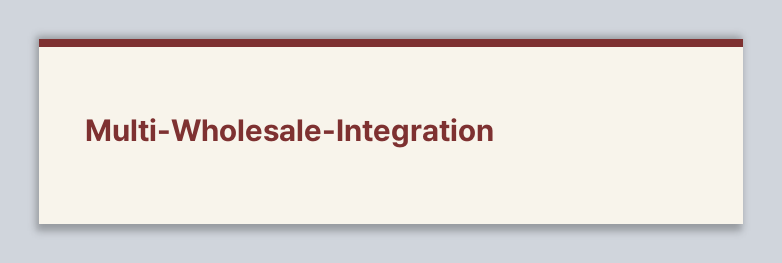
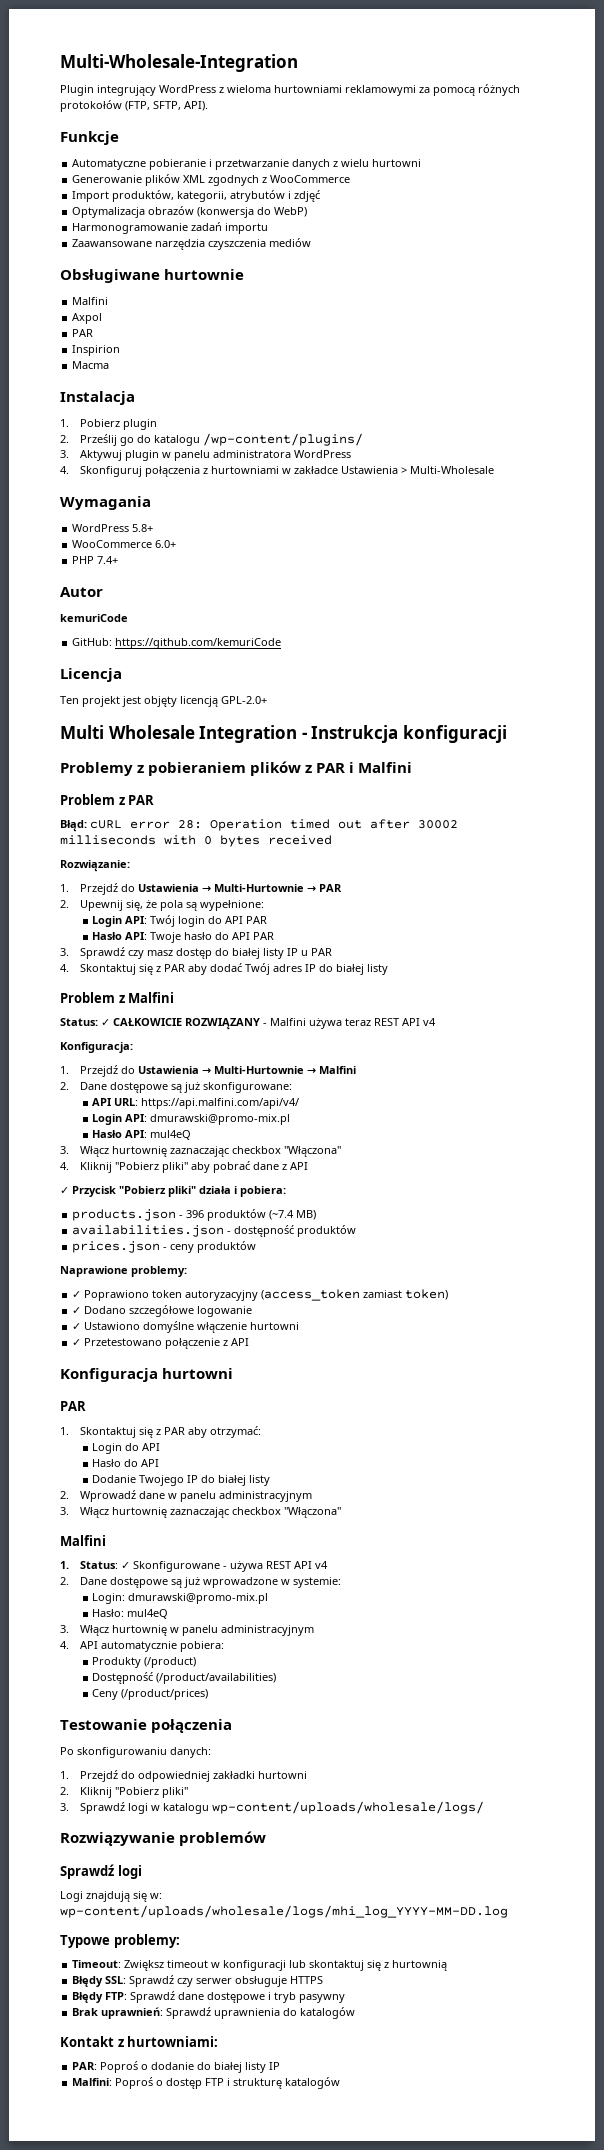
(494, 133) none -> [60,84,520,96] [60,100,208,112] [60,131,119,145] [72,159,422,170] [72,174,351,186] [72,190,321,202] [72,206,308,218] [72,222,269,234] [72,238,312,250] [60,269,245,283] [72,297,109,305] [72,313,103,324] [72,329,94,337] [72,345,121,356] [72,361,110,369] [60,391,135,405] [60,419,158,430] [60,433,364,446] [60,450,352,461] [60,466,495,477] [60,496,151,510] [72,524,154,532] [72,540,177,548] [72,556,119,564] [60,587,103,597] [60,614,128,622] [72,638,282,649] [60,668,122,682] [60,696,267,707] [60,725,507,743] [60,761,413,776] [60,794,155,805] [60,819,458,832] [60,835,332,847] [60,860,130,872] [60,883,343,895] [60,900,265,911] [92,915,268,927] [92,932,275,943] [60,947,333,959] [60,963,389,975] [60,992,175,1003] [60,1018,436,1030] [60,1042,133,1053] [60,1065,357,1077] [60,1082,293,1093] [92,1098,300,1109] [92,1114,291,1125] [92,1130,192,1140] [60,1146,342,1157] [60,1161,309,1173] [60,1186,286,1197] [72,1209,317,1221] [72,1225,357,1237] [72,1241,257,1253] [60,1266,187,1277] [72,1289,449,1301] [72,1305,253,1317] [72,1321,300,1333] [72,1338,250,1349] [60,1368,234,1382] [60,1401,86,1411] [60,1426,262,1438] [92,1443,161,1454] [92,1459,160,1467] [92,1475,271,1486] [60,1490,313,1502] [60,1507,342,1518] [60,1535,106,1546] [60,1561,329,1572] [60,1577,342,1588] [92,1593,269,1604] [92,1609,169,1619] [60,1625,315,1636] [60,1641,225,1652] [92,1657,197,1668] [92,1672,277,1684] [92,1689,209,1700] [60,1719,233,1733] [60,1747,211,1758] [60,1770,308,1782] [60,1787,189,1798] [60,1801,485,1814] [60,1831,267,1846] [60,1864,142,1879] [60,1891,162,1902] [60,1905,508,1918] [60,1934,180,1948] [72,1960,448,1971] [72,1975,324,1987] [72,1991,346,2003] [72,2007,356,2019] [60,2036,219,2047] [72,2061,281,2073] [72,2077,341,2089] // Plugin integrujący WordPress z wieloma hurtowniami reklamowymi za pomocą różnych protokołów (FTP, SFTP, API). // Funkcje // Automatyczne pobieranie i przetwarzanie danych z wielu hurtowni // Generowanie plików XML zgodnych z WooCommerce // Import produktów, kategorii, atrybutów i zdjęć // Optymalizacja obrazów (konwersja do WebP) // Harmonogramowanie zadań importu // Zaawansowane narzędzia czyszczenia mediów // Obsługiwane hurtownie // Malfini // Axpol // PAR // Inspirion // Macma // Instalacja // 1. Pobierz plugin // 2. Prześlij go do katalogu /wp-content/plugins/ // 3. Aktywuj plugin w panelu administratora WordPress // 4. Skonfiguruj połączenia z hurtowniami w zakładce Ustawienia > Multi-Wholesale // Wymagania // WordPress 5.8+ // WooCommerce 6.0+ // PHP 7.4+ // Autor // kemuriCode // GitHub: https://github.com/kemuriCode // Licencja // Ten projekt jest objęty licencją GPL-2.0+ // Multi Wholesale Integration - Instrukcja konfiguracji // Problemy z pobieraniem plików z PAR i Malfini // Problem z PAR // Błąd: cURL error 28: Operation timed out after 30002 milliseconds with 0 bytes received // Rozwiązanie: // 1. Przejdź do Ustawienia → Multi-Hurtownie → PAR // 2. Upewnij się, że pola są wypełnione: // Login API: Twój login do API PAR // Hasło API: Twoje hasło do API PAR // 3. Sprawdź czy masz dostęp do białej listy IP u PAR // 4. Skontaktuj się z PAR aby dodać Twój adres IP do białej listy // Problem z Malfini // Status: ✓ CAŁKOWICIE ROZWIĄZANY - Malfini używa teraz REST API v4 // Konfiguracja: // 1. Przejdź do Ustawienia → Multi-Hurtownie → Malfini // 2. Dane dostępowe są już skonfigurowane: // API URL: https://api.malfini.com/api/v4/ // Login API: dmurawski@promo-mix.pl // Hasło API: mul4eQ // 3. Włącz hurtownię zaznaczając checkbox "Włączona" // 4. Kliknij "Pobierz pliki" aby pobrać dane z API // ✓ Przycisk "Pobierz pliki" działa i pobiera: // products.json - 396 produktów (~7.4 MB) // availabilities.json - dostępność produktów // prices.json - ceny produktów // Naprawione problemy: // ✓ Poprawiono token autoryzacyjny (access_token zamiast token) // ✓ Dodano szczegółowe logowanie // ✓ Ustawiono domyślne włączenie hurtowni // ✓ Przetestowano połączenie z API // Konfiguracja hurtowni // PAR // 1. Skontaktuj się z PAR aby otrzymać: // Login do API // Hasło do API // Dodanie Twojego IP do białej listy // 2. Wprowadź dane w panelu administracyjnym // 3. Włącz hurtownię zaznaczając checkbox "Włączona" // Malfini // 1. Status: ✓ Skonfigurowane - używa REST API v4 // 2. Dane dostępowe są już wprowadzone w systemie: // Login: dmurawski@promo-mix.pl // Hasło: mul4eQ // 3. Włącz hurtownię w panelu administracyjnym // 4. API automatycznie pobiera: // Produkty (/product) // Dostępność (/product/availabilities) // Ceny (/product/prices) // Testowanie połączenia // Po skonfigurowaniu danych: // 1. Przejdź do odpowiedniej zakładki hurtowni // 2. Kliknij "Pobierz pliki" // 3. Sprawdź logi w katalogu wp-content/uploads/wholesale/logs/ // Rozwiązywanie problemów // Sprawdź logi // Logi znajdują się w: wp-content/uploads/wholesale/logs/mhi_log_YYYY-MM-DD.log // Typowe problemy: // Timeout: Zwiększ timeout w konfiguracji lub skontaktuj się z hurtownią // Błędy SSL: Sprawdź czy serwer obsługuje HTTPS // Błędy FTP: Sprawdź dane dostępowe i tryb pasywny // Brak uprawnień: Sprawdź uprawnienia do katalogów // Kontakt z hurtowniami: // PAR: Poproś o dodanie do białej listy IP // Malfini: Poproś o dostęp FTP i strukturę katalogów

